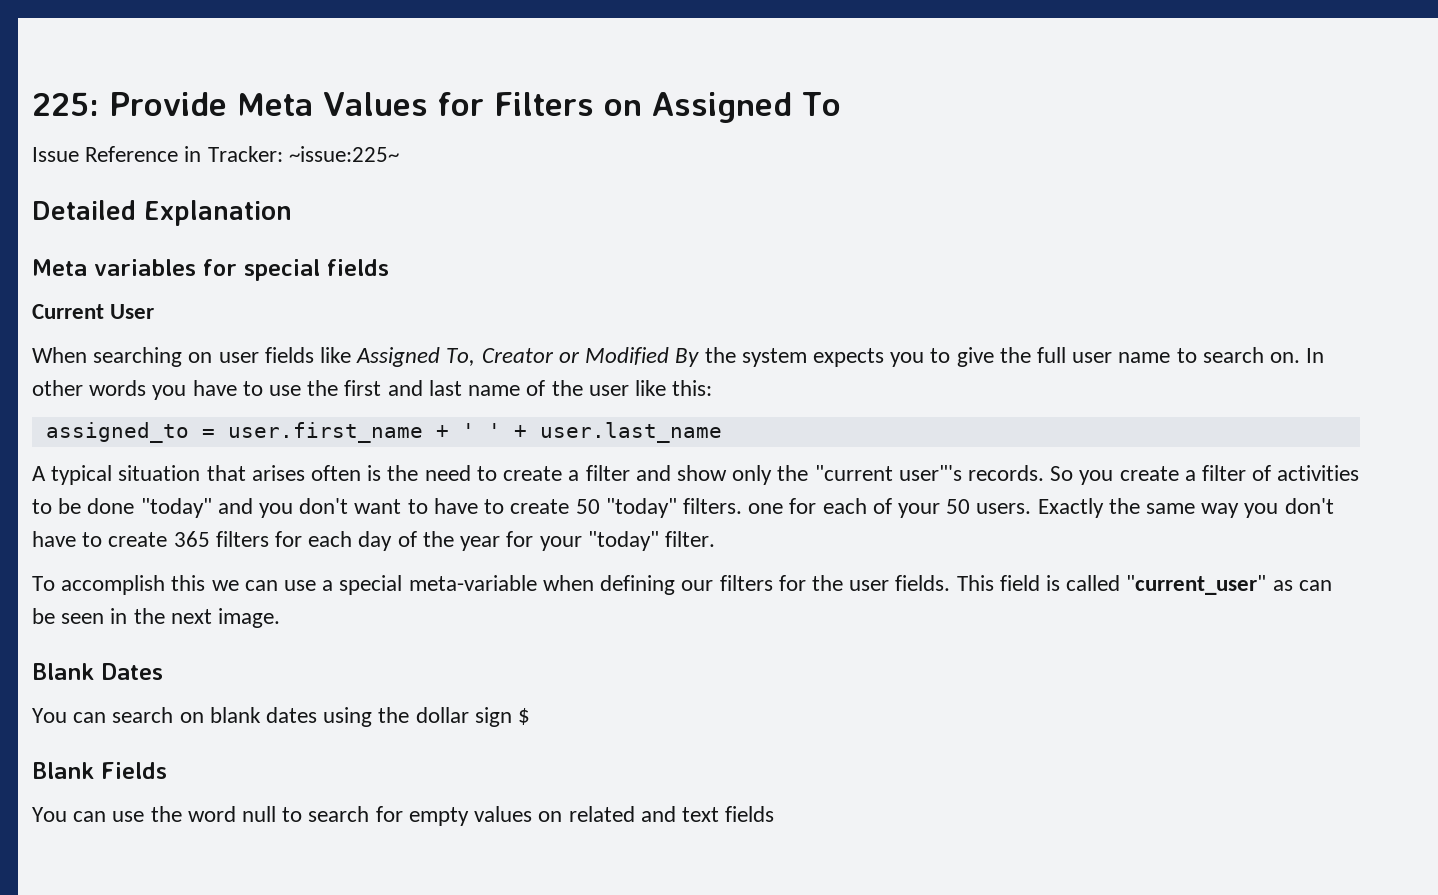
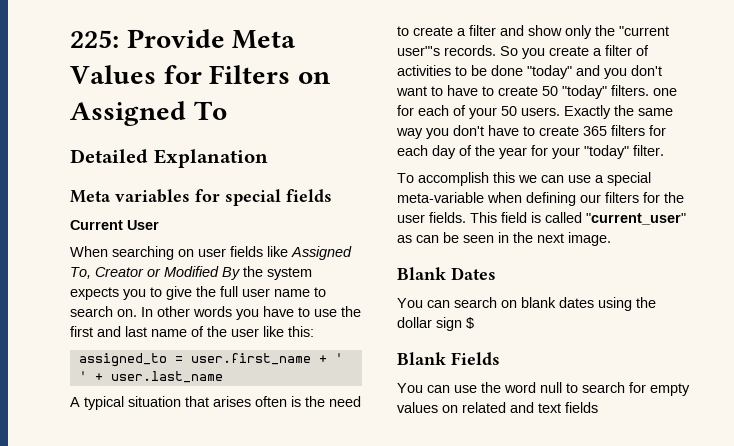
[32,146,399,162] // Issue Reference in Tracker: ~issue:225~ -> (227, 110) none

